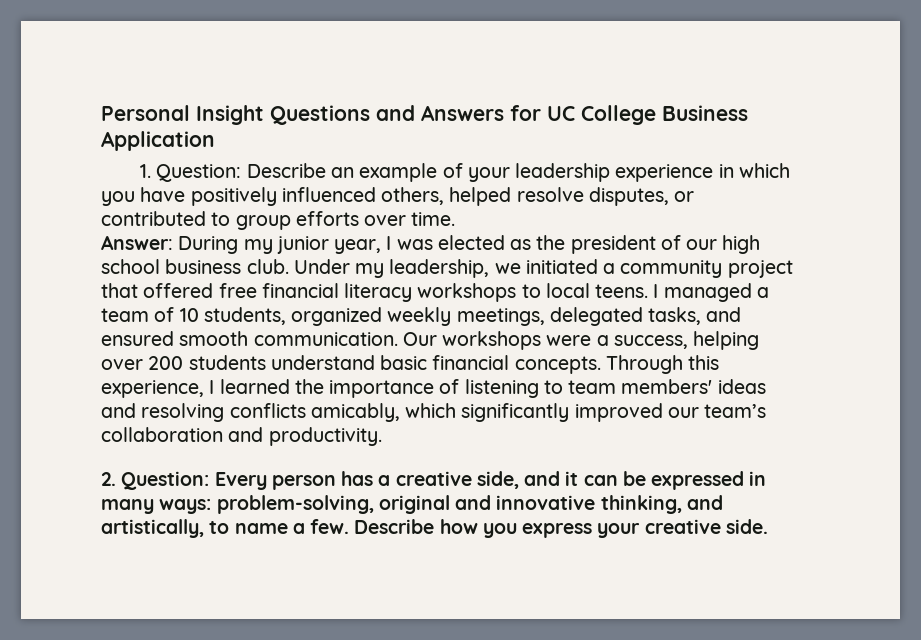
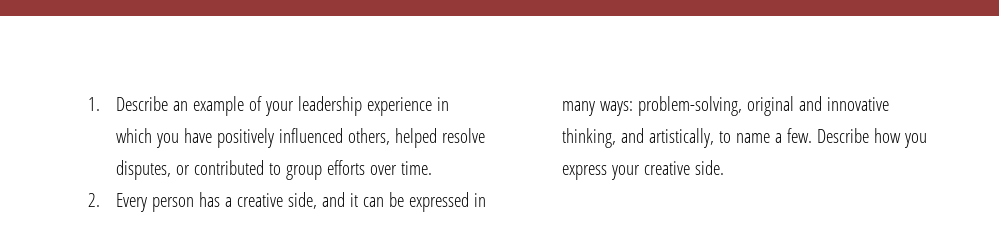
[101,105,748,125] [101,131,215,151] [140,164,242,182] Personal Insight Questions and Answers for UC College Business Application // 1. Question: -> [88,97,100,111] 1.
[101,235,761,254] [101,259,793,278] [101,283,769,302] [101,307,742,326] [101,331,760,350] [101,355,720,374] [101,379,766,398] [101,403,767,422] [101,427,382,446] [101,471,210,490] Answer: During my junior year, I was elected as the president of our high school business club. Under my leadership, we initiated a community project that offered free financial literacy workshops to local teens. I managed a team of 10 students, organized weekly meetings, delegated tasks, and ensured smooth communication. Our workshops were a success, helping over 200 students understand basic financial concepts. Through this experience, I learned the importance of listening to team members' ideas and resolving conflicts amicably, which significantly improved our team’s collaboration and productivity. // 2. Question: -> [88,193,100,207] 2.

